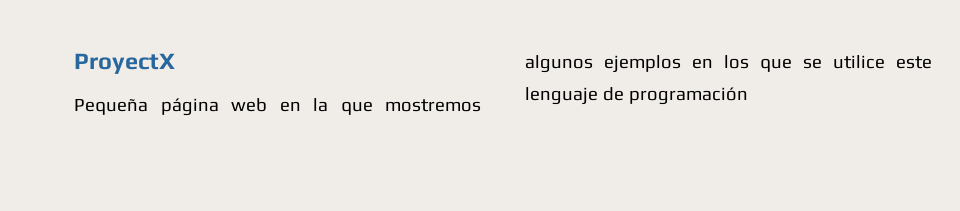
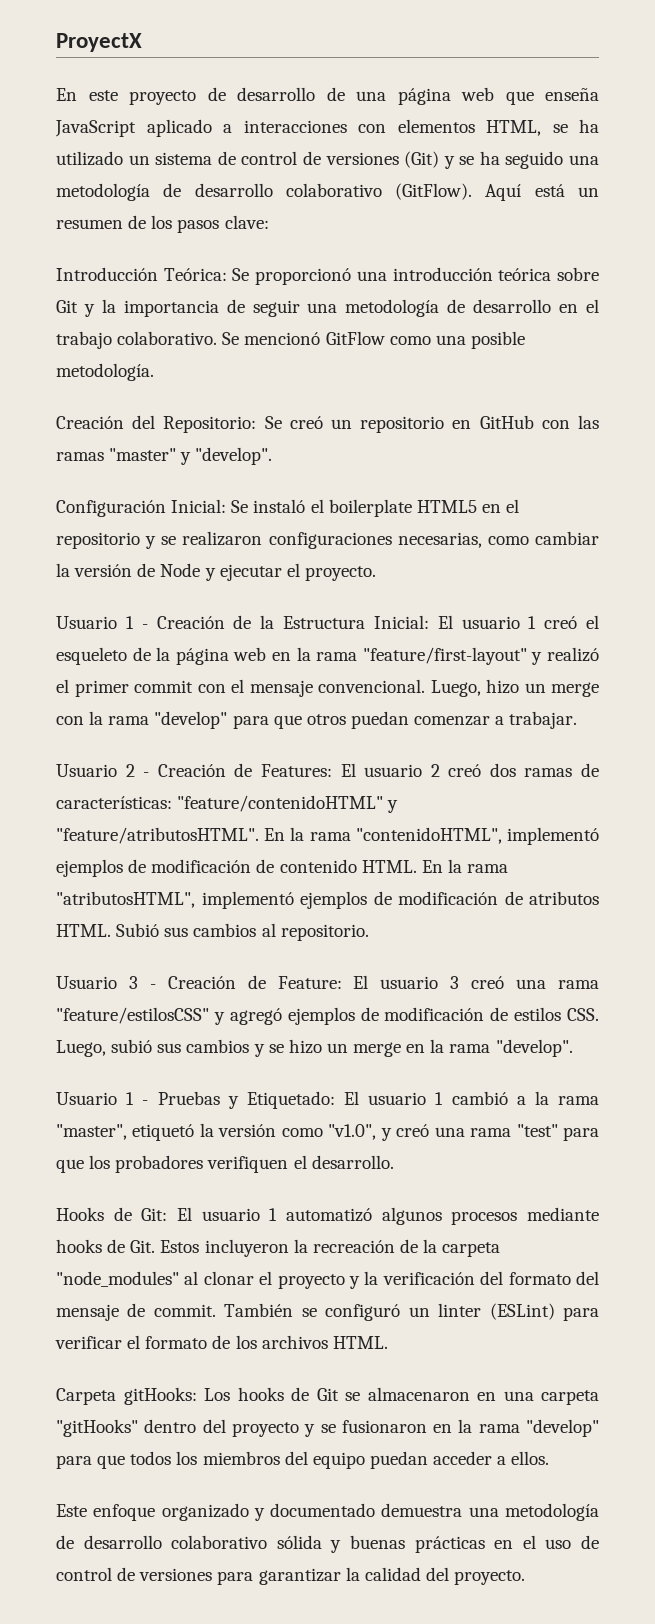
[74,98,481,116] [525,55,932,73] [525,87,748,105] Pequeña página web en la que mostremos algunos ejemplos en los que se utilice este lenguaje de programación -> [56,87,599,105] [55,119,599,137] [56,151,599,169] [56,183,599,201] [56,215,269,233] [56,267,599,285] [56,299,600,317] [56,331,525,349] [56,363,154,381] [56,415,599,433] [56,447,273,465] [56,499,520,517] [56,531,599,549] [56,563,376,581] [56,615,599,629] [56,647,599,665] [56,679,599,697] [56,711,578,729] [56,763,599,777] [56,795,399,813] [56,827,599,845] [56,859,509,877] [56,891,599,909] [56,923,369,941] [56,975,600,989] [56,1007,599,1025] [56,1039,573,1057] [56,1091,600,1109] [56,1123,599,1141] [56,1155,394,1173] [56,1207,599,1225] [56,1239,501,1257] [56,1271,599,1289] [56,1303,600,1321] [55,1335,388,1349] [56,1387,599,1405] [56,1419,600,1437] [56,1451,550,1469] [56,1503,599,1521] [56,1535,600,1553] [56,1567,526,1585] En este proyecto de desarrollo de una página web que enseña JavaScript aplicado a interacciones con elementos HTML, se ha utilizado un sistema de control de versiones (Git) y se ha seguido una metodología de desarrollo colaborativo (GitFlow). Aquí está un resumen de los pasos clave: // Introducción Teórica: Se proporcionó una introducción teórica sobre Git y la importancia de seguir una metodología de desarrollo en el trabajo colaborativo. Se mencionó GitFlow como una posible metodología. // Creación del Repositorio: Se creó un repositorio en GitHub con las ramas "master" y "develop". // Configuración Inicial: Se instaló el boilerplate HTML5 en el repositorio y se realizaron configuraciones necesarias, como cambiar la versión de Node y ejecutar el proyecto. // Usuario 1 - Creación de la Estructura Inicial: El usuario 1 creó el esqueleto de la página web en la rama "feature/first-layout" y realizó el primer commit con el mensaje convencional. Luego, hizo un merge con la rama "develop" para que otros puedan comenzar a trabajar. // Usuario 2 - Creación de Features: El usuario 2 creó dos ramas de características: "feature/contenidoHTML" y "feature/atributosHTML". En la rama "contenidoHTML", implementó ejemplos de modificación de contenido HTML. En la rama "atributosHTML", implementó ejemplos de modificación de atributos HTML. Subió sus cambios al repositorio. // Usuario 3 - Creación de Feature: El usuario 3 creó una rama "feature/estilosCSS" y agregó ejemplos de modificación de estilos CSS. Luego, subió sus cambios y se hizo un merge en la rama "develop". // Usuario 1 - Pruebas y Etiquetado: El usuario 1 cambió a la rama "master", etiquetó la versión como "v1.0", y creó una rama "test" para que los probadores verifiquen el desarrollo. // Hooks de Git: El usuario 1 automatizó algunos procesos mediante hooks de Git. Estos incluyeron la recreación de la carpeta "node_modules" al clonar el proyecto y la verificación del formato del mensaje de commit. También se configuró un linter (ESLint) para verificar el formato de los archivos HTML. // Carpeta gitHooks: Los hooks de Git se almacenaron en una carpeta "gitHooks" dentro del proyecto y se fusionaron en la rama "develop" para que todos los miembros del equipo puedan acceder a ellos. // Este enfoque organizado y documentado demuestra una metodología de desarrollo colaborativo sólida y buenas prácticas en el uso de control de versiones para garantizar la calidad del proyecto.

